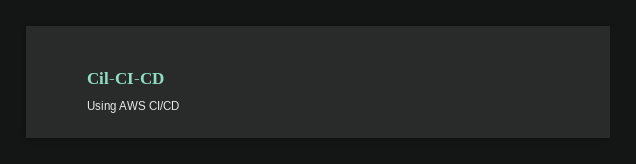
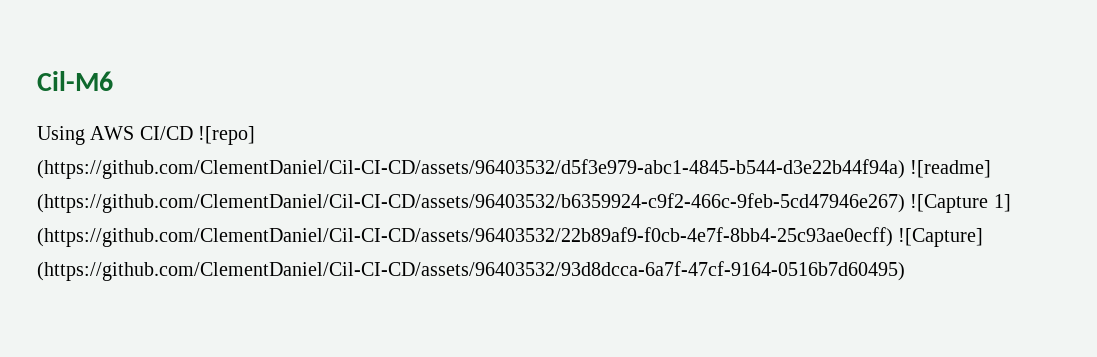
[87,72,164,84] Cil-CI-CD -> [37,71,113,91] Cil-M6
(180, 105) none -> [198,126,256,145] [37,159,992,179] [37,193,1011,213] [37,227,984,247] [37,261,905,281] ![repo] (https://github.com/ClementDaniel/Cil-CI-CD/assets/96403532/d5f3e979-abc1-4845-b544-d3e22b44f94a) ![readme] (https://github.com/ClementDaniel/Cil-CI-CD/assets/96403532/b6359924-c9f2-466c-9feb-5cd47946e267) ![Capture 1] (https://github.com/ClementDaniel/Cil-CI-CD/assets/96403532/22b89af9-f0cb-4e7f-8bb4-25c93ae0ecff) ![Capture] (https://github.com/ClementDaniel/Cil-CI-CD/assets/96403532/93d8dcca-6a7f-47cf-9164-0516b7d60495)

